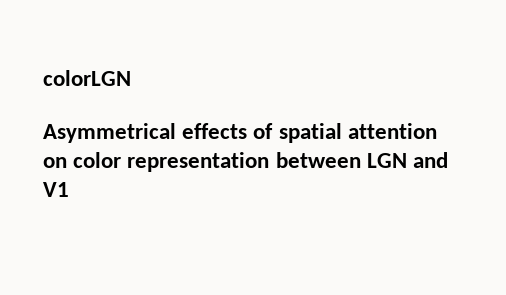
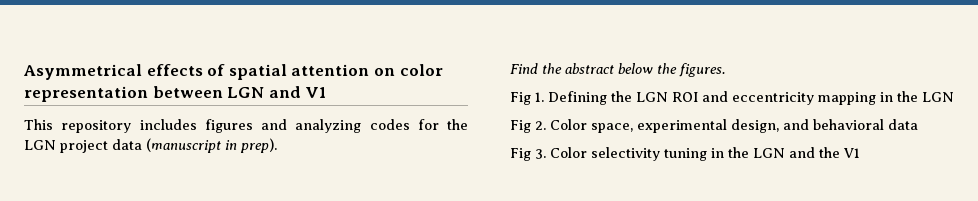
[43,70,131,86] colorLGN // -> (23, 72) none
(69, 189) none -> [24,119,468,133] [24,138,277,153] [510,63,725,77] [510,91,954,105] [510,119,918,133] [510,147,860,161] // This repository includes figures and analyzing codes for the LGN project data (manuscript in prep). // Find the abstract below the figures. // Fig 1. Defining the LGN ROI and eccentricity mapping in the LGN // Fig 2. Color space, experimental design, and behavioral data // Fig 3. Color selectivity tuning in the LGN and the V1

